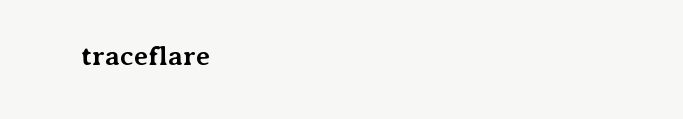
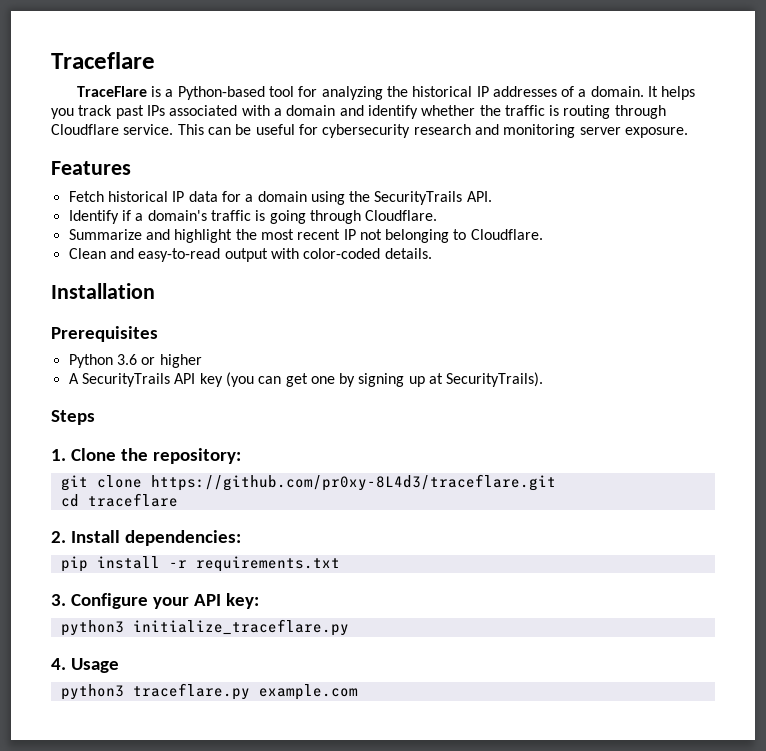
[81,46,210,65] traceflare -> [51,52,155,69] [76,86,696,100] [51,105,666,119] [51,124,688,138] [51,161,131,175] [68,191,492,205] [68,210,438,224] [68,229,543,243] [68,248,432,262] [51,283,155,299] [51,326,158,342] [68,354,202,368] [68,372,544,387] [51,410,95,425] [51,448,241,464] [60,474,556,491] [60,493,178,507] [51,530,241,546] [60,556,340,572] [51,593,259,609] [60,619,349,636] [51,658,119,673] [60,683,358,700] Traceflare // TraceFlare is a Python-based tool for analyzing the historical IP addresses of a domain. It helps you track past IPs associated with a domain and identify whether the traffic is routing through Cloudflare service. This can be useful for cybersecurity research and monitoring server exposure. // Features // Fetch historical IP data for a domain using the SecurityTrails API. // Identify if a domain's traffic is going through Cloudflare. // Summarize and highlight the most recent IP not belonging to Cloudflare. // Clean and easy-to-read output with color-coded details. // Installation // Prerequisites // Python 3.6 or higher // A SecurityTrails API key (you can get one by signing up at SecurityTrails). // Steps // 1. Clone the repository: // git clone https://github.com/pr0xy-8L4d3/traceflare.git // cd traceflare // 2. Install dependencies: // pip install -r requirements.txt // 3. Configure your API key: // python3 initialize_traceflare.py // 4. Usage // python3 traceflare.py example.com

